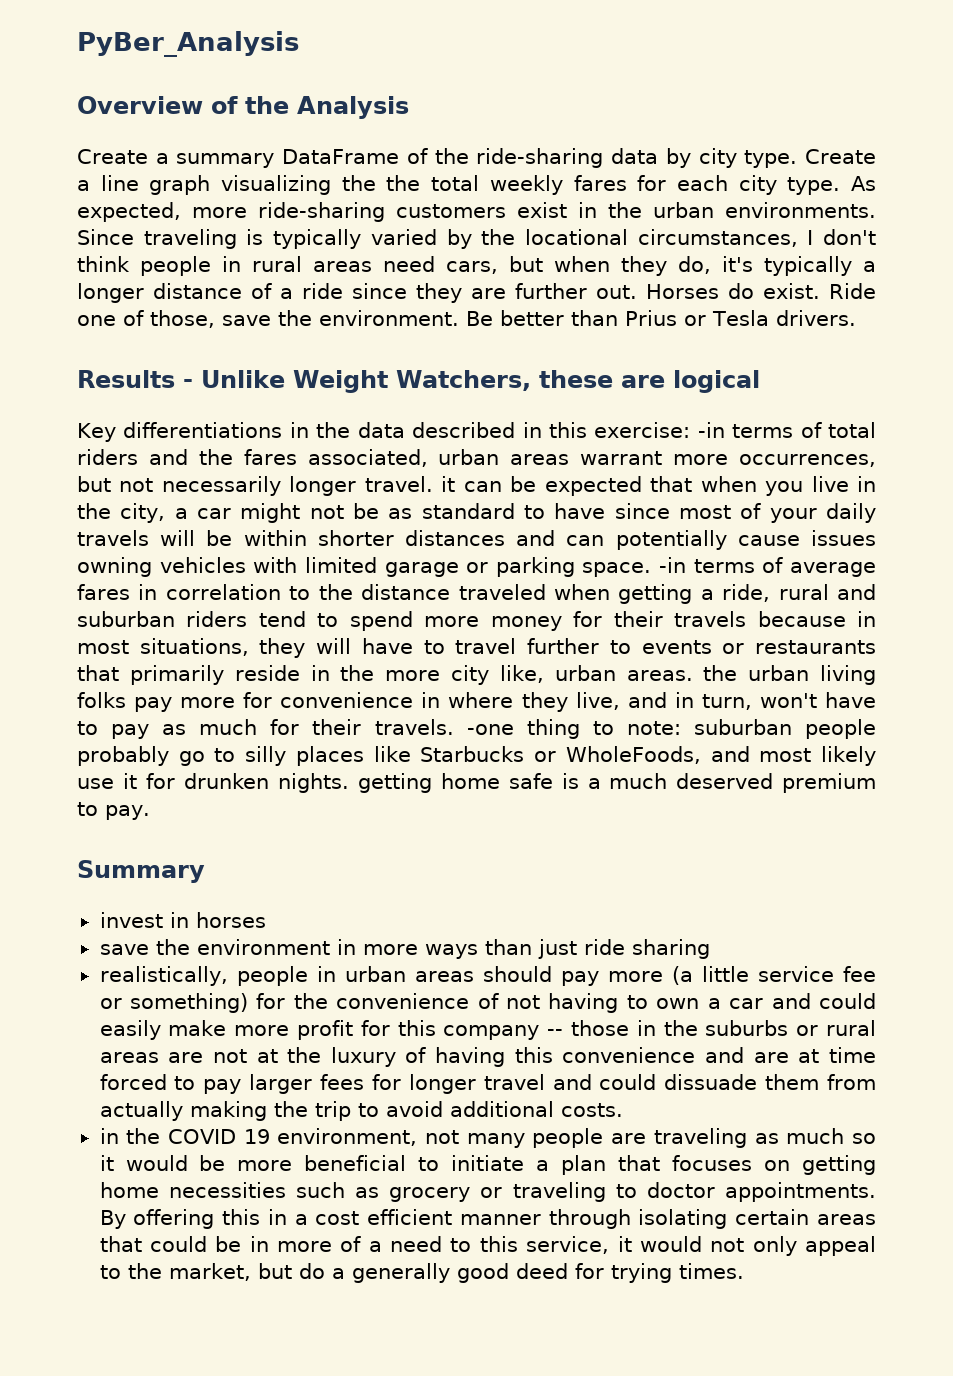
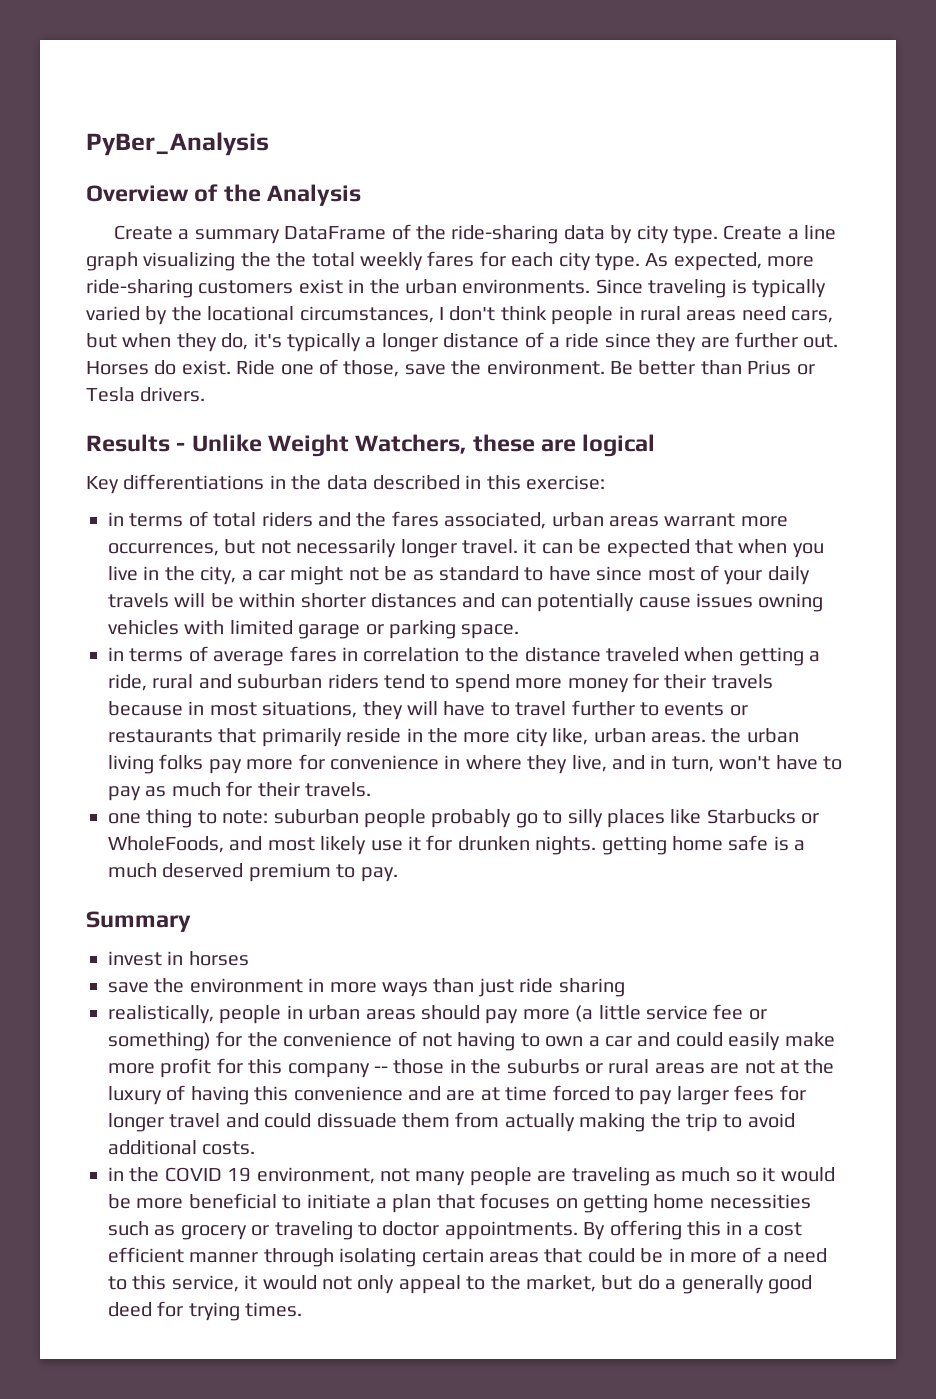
[697,422,725,438] -in -> [108,512,124,526] // in
[659,557,687,573] -in -> [108,647,124,661] // in
[466,724,514,735] -one -> [108,813,141,824] // one

